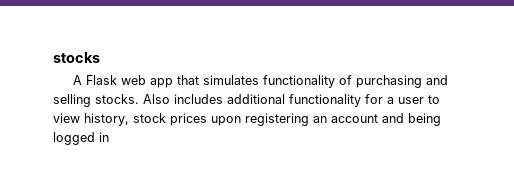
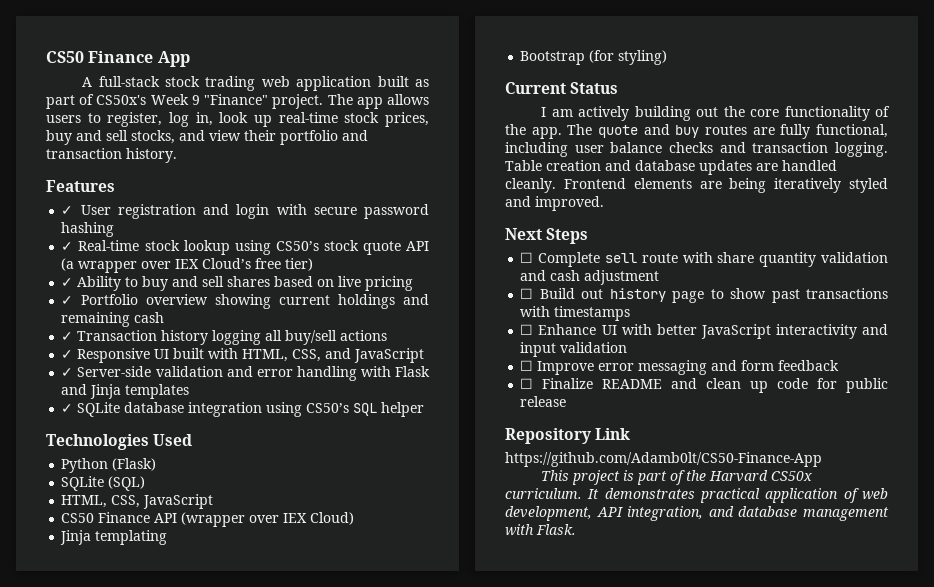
[53,52,100,63] [72,75,448,88] [53,94,440,107] [53,113,441,126] [53,132,109,145] stocks // A Flask web app that simulates functionality of purchasing and selling stocks. Also includes additional functionality for a user to view history, stock prices upon registering an account and being logged in -> [46,51,190,67] [82,76,429,91] [46,94,430,109] [46,112,429,127] [46,130,368,145] [46,148,177,163] [46,180,115,192] [61,204,430,219] [61,222,115,237] [61,240,429,255] [61,258,314,273] [61,276,414,291] [61,294,429,309] [61,312,165,327] [61,330,388,345] [61,348,425,363] [61,366,430,381] [61,384,190,399] [61,402,425,417] [46,434,193,450] [61,458,157,473] [61,476,146,491] [61,494,214,509] [61,512,355,527] [60,530,168,545] [520,50,668,65] [505,82,619,94] [541,106,890,121] [505,124,888,139] [505,142,888,157] [505,160,837,175] [505,178,888,193] [505,196,604,211] [505,228,589,244] [520,252,888,267] [520,270,660,285] [520,288,888,303] [520,306,631,321] [520,324,888,339] [520,342,628,357] [520,360,840,375] [520,378,888,393] [520,396,567,407] [505,428,631,444] [505,452,822,467] [541,470,813,485] [505,488,888,503] [505,506,889,521] [505,524,576,536] CS50 Finance App // A full-stack stock trading web application built as part of CS50x's Week 9 "Finance" project. The app allows users to register, log in, look up real-time stock prices, buy and sell stocks, and view their portfolio and transaction history. // Features // ✓ User registration and login with secure password hashing // ✓ Real-time stock lookup using CS50’s stock quote API (a wrapper over IEX Cloud’s free tier) // ✓ Ability to buy and sell shares based on live pricing // ✓ Portfolio overview showing current holdings and remaining cash // ✓ Transaction history logging all buy/sell actions // ✓ Responsive UI built with HTML, CSS, and JavaScript // ✓ Server-side validation and error handling with Flask and Jinja templates // ✓ SQLite database integration using CS50’s SQL helper // Technologies Used // Python (Flask) // SQLite (SQL) // HTML, CSS, JavaScript // CS50 Finance API (wrapper over IEX Cloud) // Jinja templating // Bootstrap (for styling) // Current Status // I am actively building out the core functionality of the app. The quote and buy routes are fully functional, including user balance checks and transaction logging. Table creation and database updates are handled cleanly. Frontend elements are being iteratively styled and improved. // Next Steps // ☐ Complete sell route with share quantity validation and cash adjustment // ☐ Build out history page to show past transactions with timestamps // ☐ Enhance UI with better JavaScript interactivity and input validation // ☐ Improve error messaging and form feedback // ☐ Finalize README and clean up code for public release // Repository Link // https://github.com/Adamb0lt/CS50-Finance-App // This project is part of the Harvard CS50x curriculum. It demonstrates practical application of web development, API integration, and database management with Flask.

